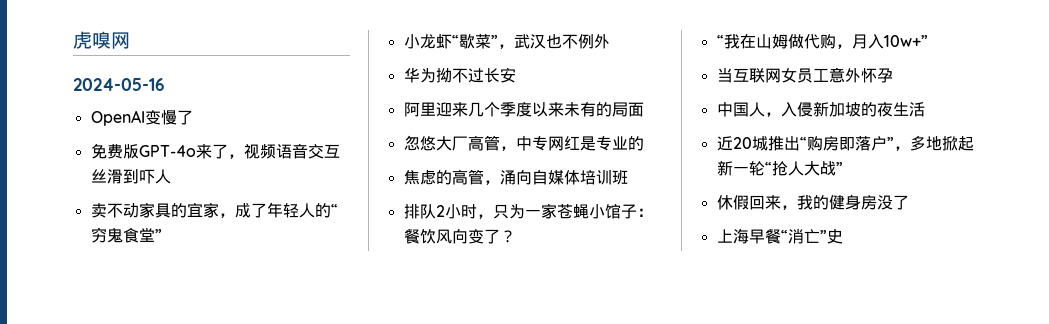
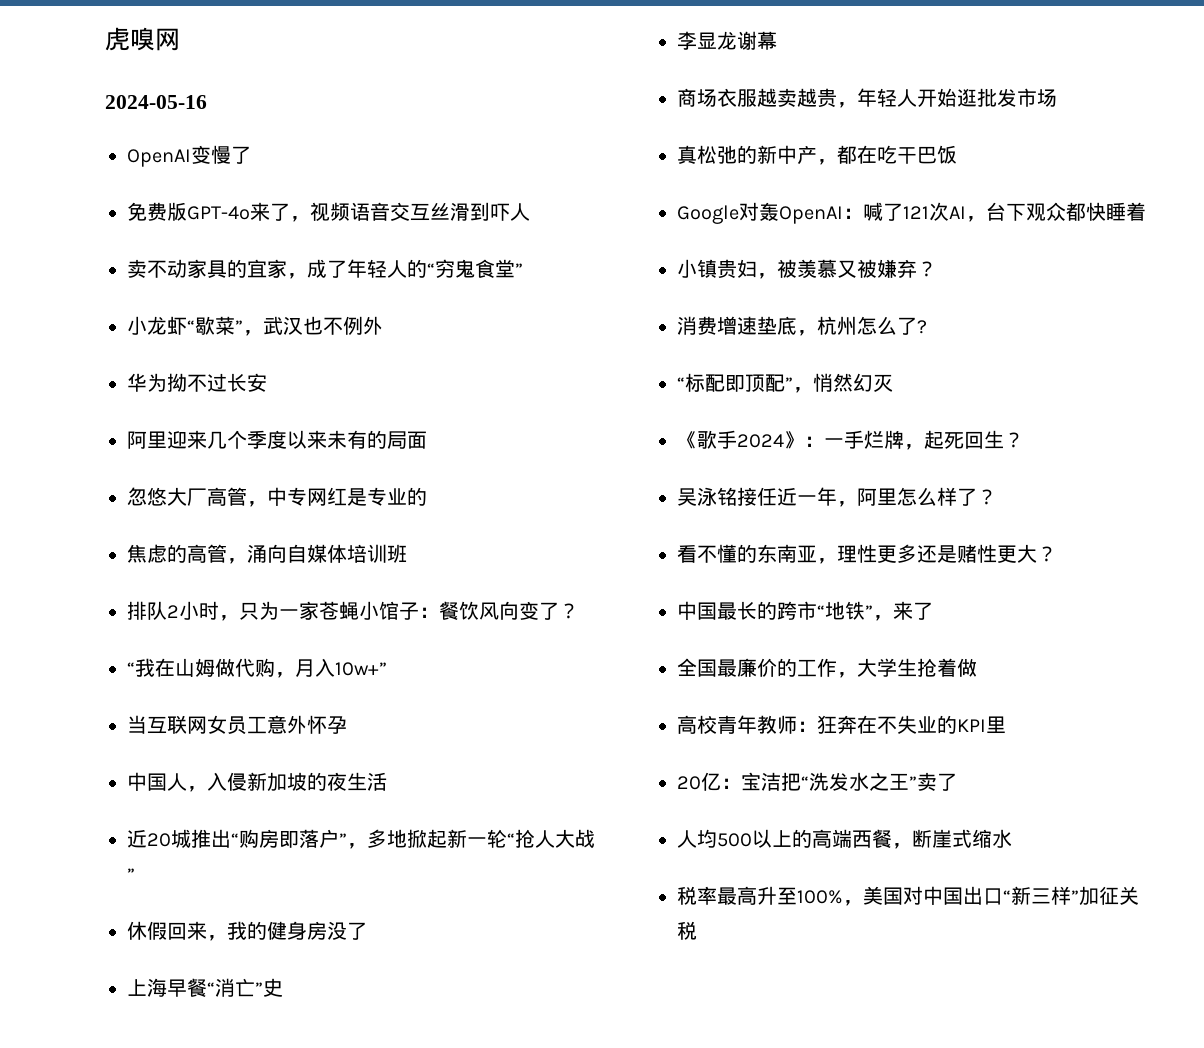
(843, 236) none -> [677,31,777,50] [677,88,1057,108] [677,145,957,165] [677,202,1146,224] [677,259,937,279] [677,316,927,336] [677,373,893,393] [677,430,1024,450] [677,487,997,507] [677,544,1057,564] [677,601,933,621] [677,658,977,678] [677,715,1006,734] [677,772,957,791] [677,829,1012,849] [677,886,1139,906] [677,921,697,940] // 李显龙谢幕 // 商场衣服越卖越贵，年轻人开始逛批发市场 // 真松弛的新中产，都在吃干巴饭 // Google对轰OpenAI：喊了121次AI，台下观众都快睡着 // 小镇贵妇，被羡慕又被嫌弃？ // 消费增速垫底，杭州怎么了? // “标配即顶配”，悄然幻灭 // 《歌手2024》：一手烂牌，起死回生？ // 吴泳铭接任近一年，阿里怎么样了？ // 看不懂的东南亚，理性更多还是赌性更大？ // 中国最长的跨市“地铁”，来了 // 全国最廉价的工作，大学生抢着做 // 高校青年教师：狂奔在不失业的KPI里 // 20亿：宝洁把“洗发水之王”卖了 // 人均500以上的高端西餐，断崖式缩水 // 税率最高升至100%，美国对中国出口“新三样”加征关税

